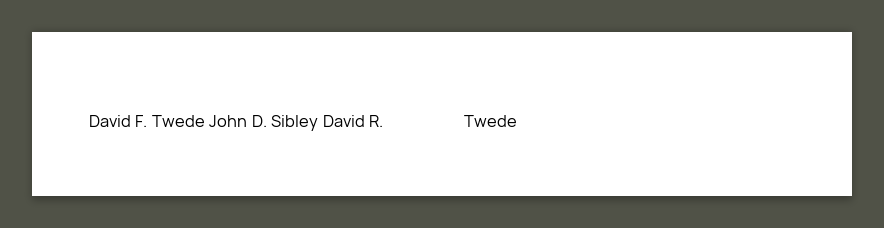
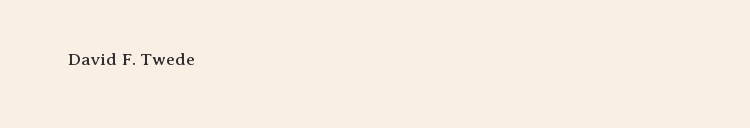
[209,115,517,131] John D. Sibley David R. Twede -> (196, 59) none

